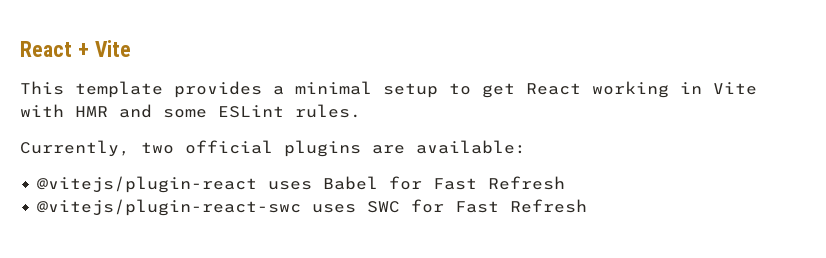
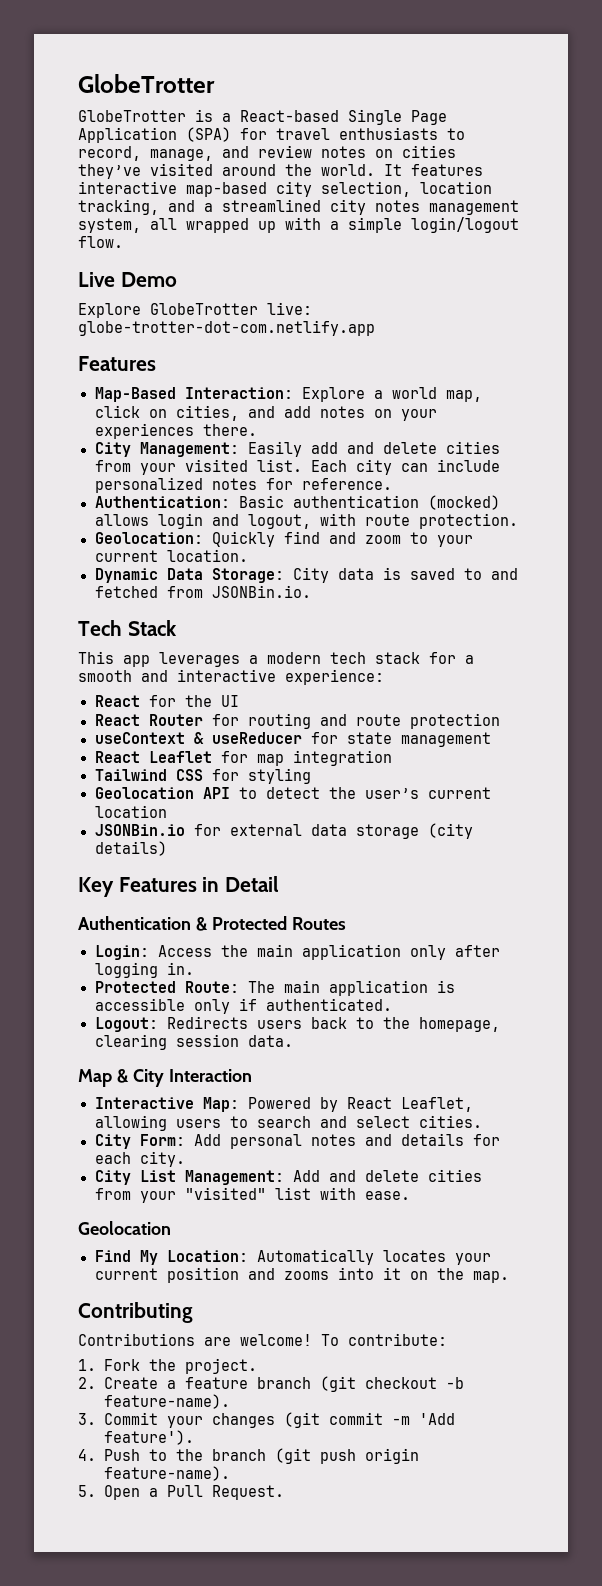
[20,40,131,57] [20,81,757,98] [20,104,361,118] [20,140,526,157] [37,176,566,193] [37,199,588,216] React + Vite // This template provides a minimal setup to get React working in Vite with HMR and some ESLint rules. // Currently, two official plugins are available: // @vitejs/plugin-react uses Babel for Fast Refresh // @vitejs/plugin-react-swc uses SWC for Fast Refresh -> [78,74,215,93] [78,109,447,125] [78,127,465,143] [78,145,456,161] [78,163,483,179] [78,181,492,197] [78,199,519,215] [78,217,519,233] [78,236,123,248] [78,272,177,287] [78,302,312,318] [78,320,375,336] [78,356,156,371] [94,387,482,402] [94,405,437,421] [94,423,257,439] [94,441,500,457] [94,459,500,475] [94,477,392,493] [94,495,500,510] [94,513,518,529] [94,531,473,547] [94,549,248,562] [94,567,518,583] [94,585,311,598] [78,620,177,636] [78,651,474,667] [78,669,384,685] [94,695,239,707] [94,713,500,729] [94,732,491,747] [94,750,392,766] [94,768,311,784] [94,787,491,799] [94,805,167,818] [94,823,473,839] [94,841,167,856] [78,876,280,897] [78,916,346,931] [94,944,500,960] [94,962,194,978] [94,980,455,996] [94,998,392,1014] [94,1016,500,1032] [94,1034,293,1050] [78,1069,252,1087] [94,1097,473,1112] [94,1115,482,1131] [94,1133,500,1149] [94,1151,185,1167] [94,1169,482,1185] [94,1187,410,1203] [78,1221,171,1235] [94,1249,491,1265] [94,1267,509,1283] [78,1302,193,1323] [78,1333,447,1346] [78,1358,257,1374] [78,1376,464,1392] [103,1394,230,1409] [78,1412,455,1428] [103,1430,194,1445] [78,1448,419,1464] [103,1466,230,1481] [78,1485,284,1500] GlobeTrotter // GlobeTrotter is a React-based Single Page Application (SPA) for travel enthusiasts to record, manage, and review notes on cities they’ve visited around the world. It features interactive map-based city selection, location tracking, and a streamlined city notes management system, all wrapped up with a simple login/logout flow. // Live Demo // Explore GlobeTrotter live: globe-trotter-dot-com.netlify.app // Features // Map-Based Interaction: Explore a world map, click on cities, and add notes on your experiences there. // City Management: Easily add and delete cities from your visited list. Each city can include personalized notes for reference. // Authentication: Basic authentication (mocked) allows login and logout, with route protection. // Geolocation: Quickly find and zoom to your current location. // Dynamic Data Storage: City data is saved to and fetched from JSONBin.io. // Tech Stack // This app leverages a modern tech stack for a smooth and interactive experience: // React for the UI // React Router for routing and route protection // useContext & useReducer for state management // React Leaflet for map integration // Tailwind CSS for styling // Geolocation API to detect the user’s current location // JSONBin.io for external data storage (city details) // Key Features in Detail // Authentication & Protected Routes // Login: Access the main application only after logging in. // Protected Route: The main application is accessible only if authenticated. // Logout: Redirects users back to the homepage, clearing session data. // Map & City Interaction // Interactive Map: Powered by React Leaflet, allowing users to search and select cities. // City Form: Add personal notes and details for each city. // City List Management: Add and delete cities from your "visited" list with ease. // Geolocation // Find My Location: Automatically locates your current position and zooms into it on the map. // Contributing // Contributions are welcome! To contribute: // 1. Fork the project. // 2. Create a feature branch (git checkout -b feature-name). // 3. Commit your changes (git commit -m 'Add feature'). // 4. Push to the branch (git push origin feature-name). // 5. Open a Pull Request.

